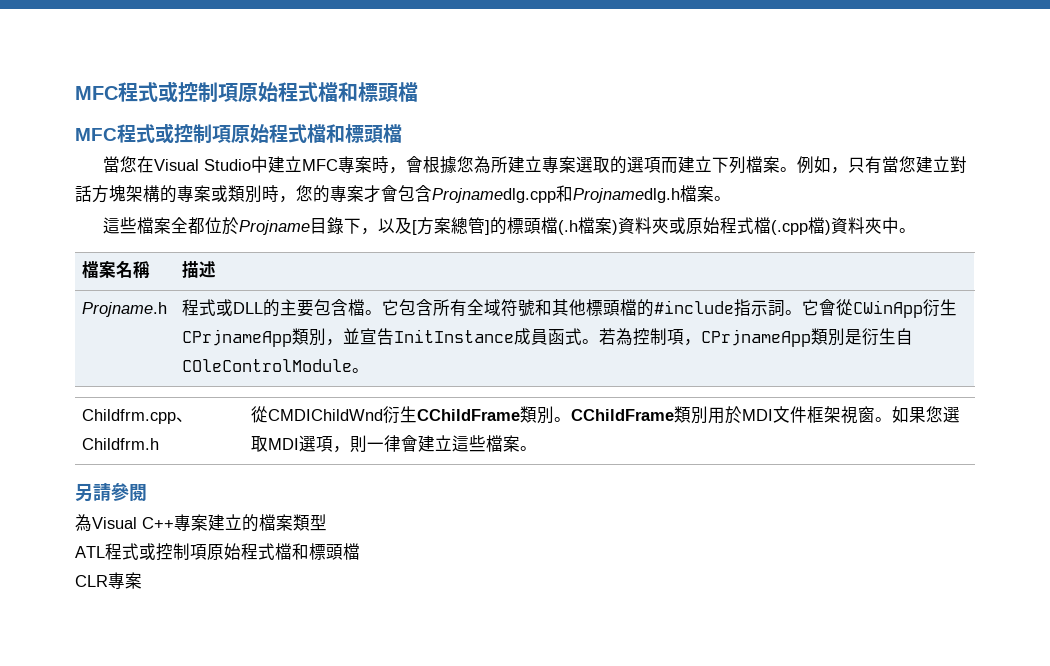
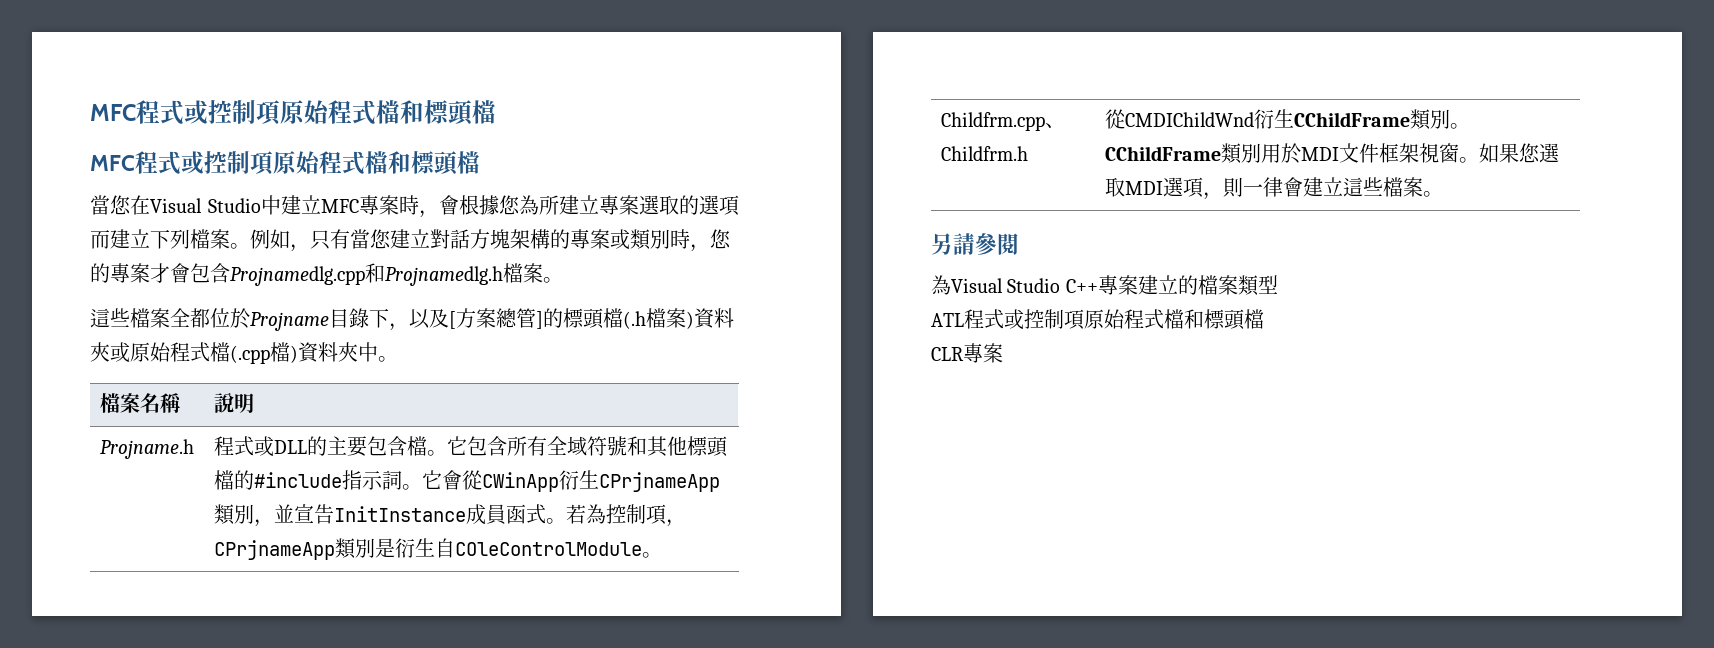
[182,261,217,278] 描述 -> [213,392,254,413] 說明
(137, 523) none -> [1007,278,1061,293] Studio

